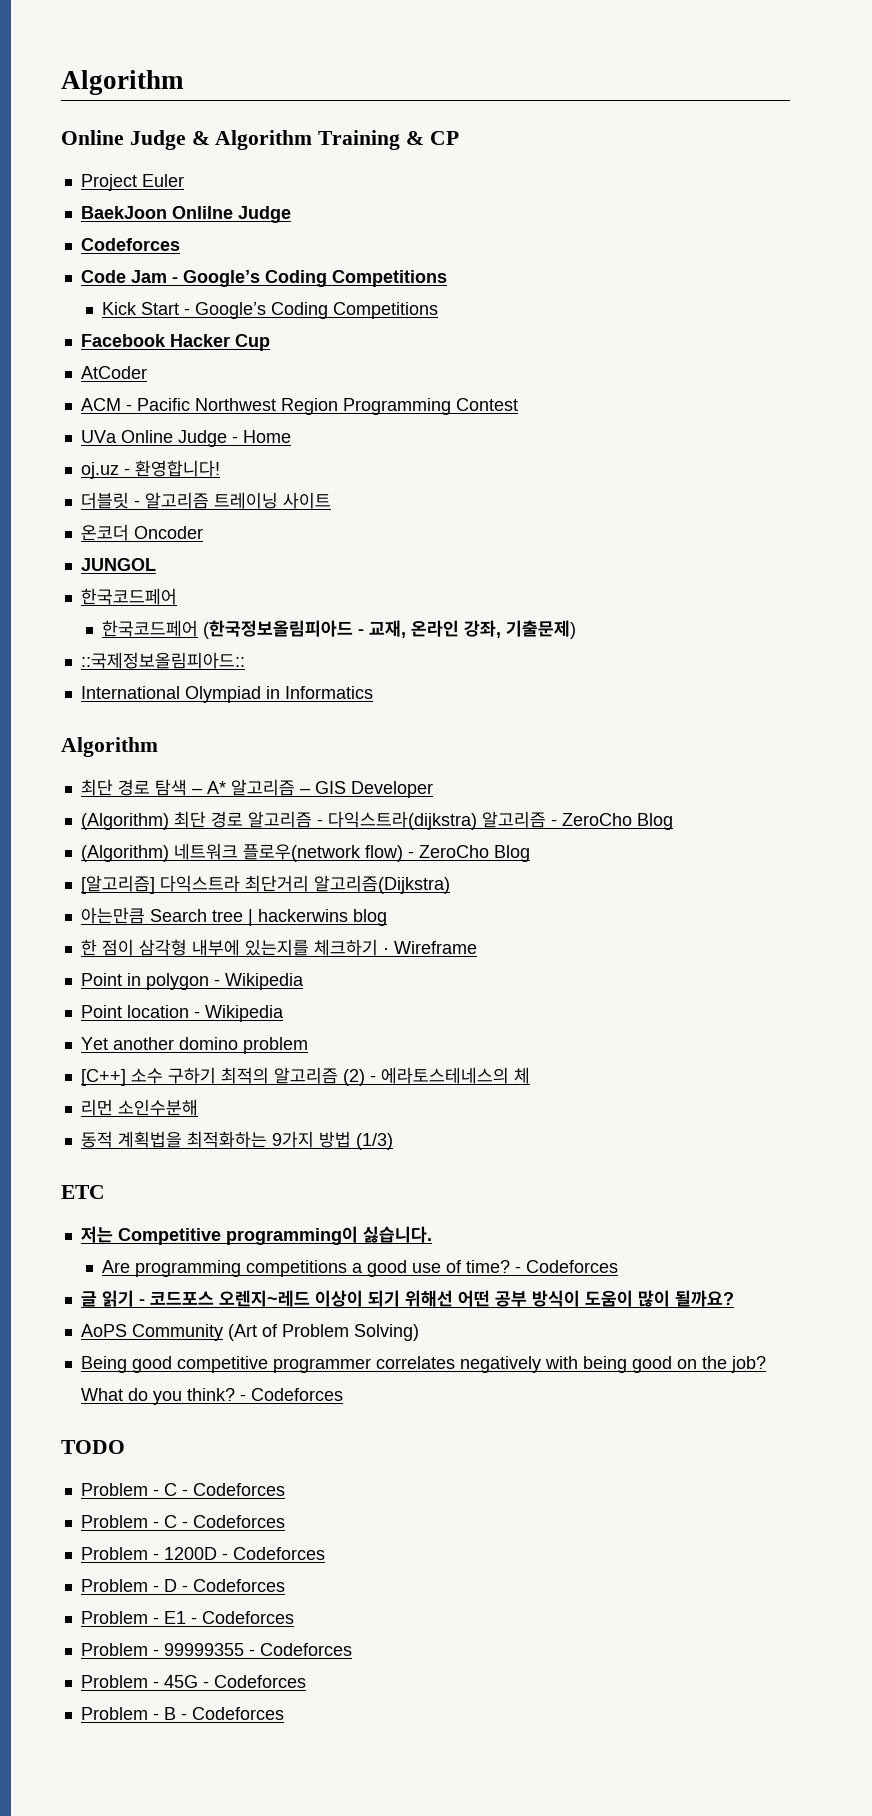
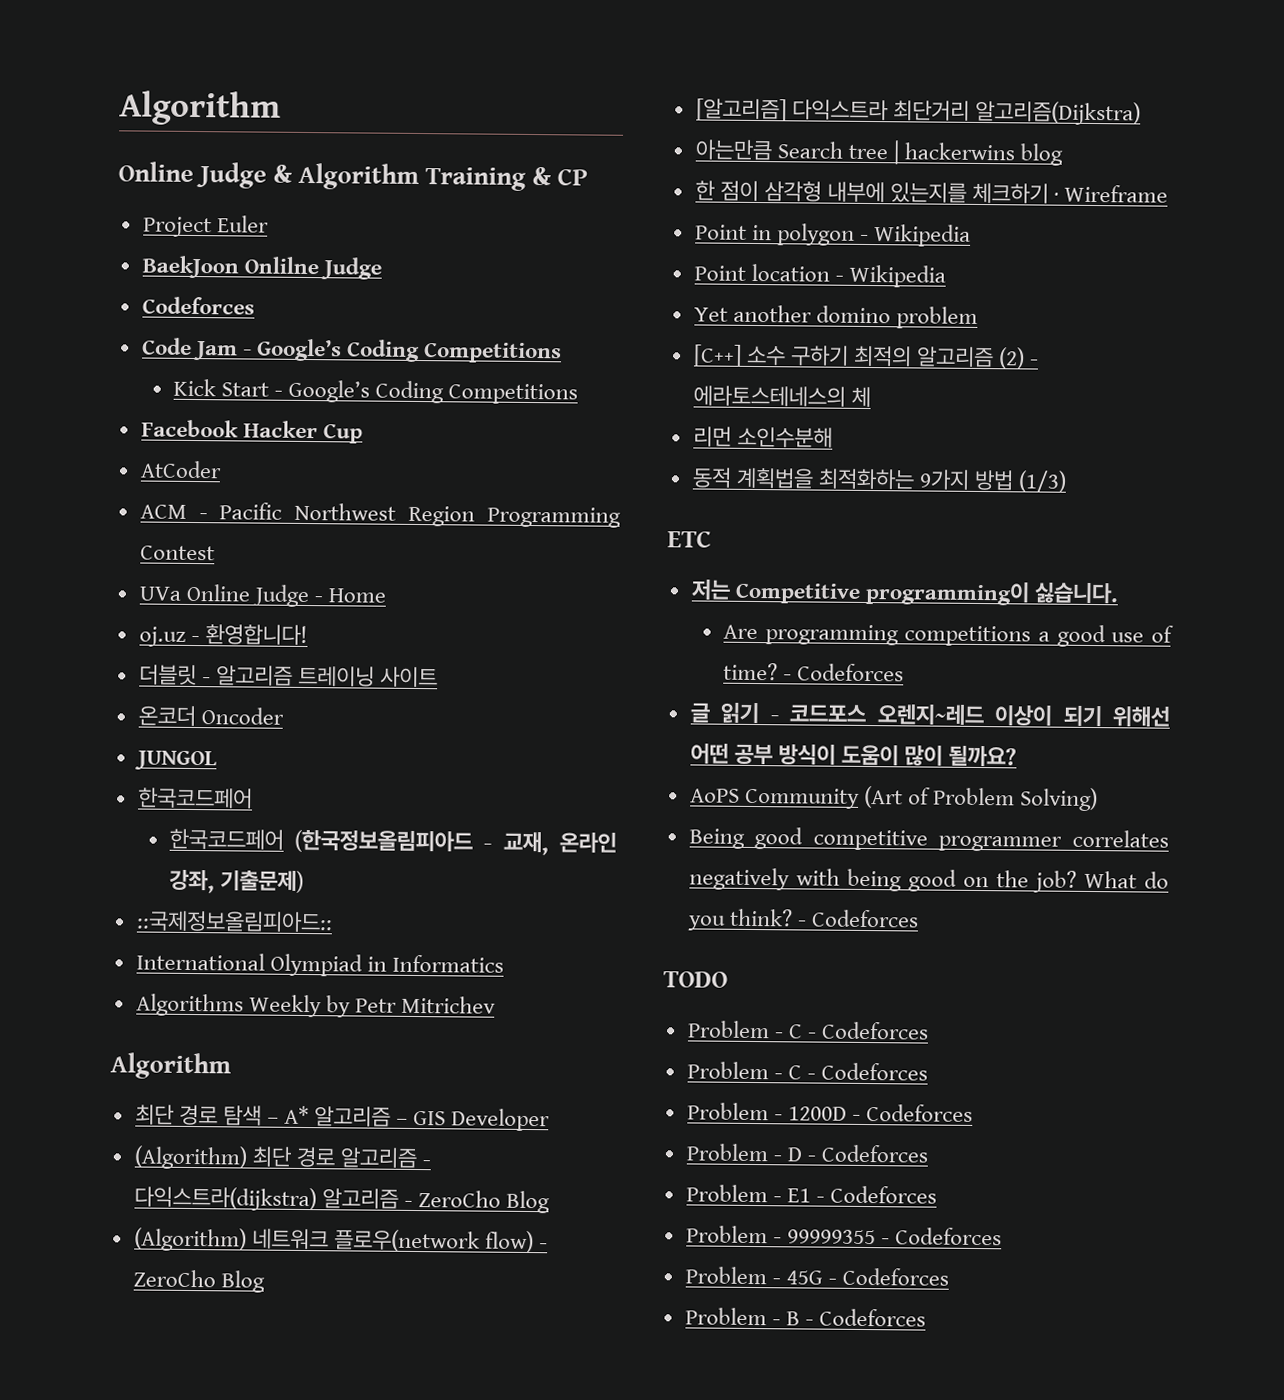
(373, 692) none -> [135,993,497,1018] // Algorithms Weekly by Petr Mitrichev

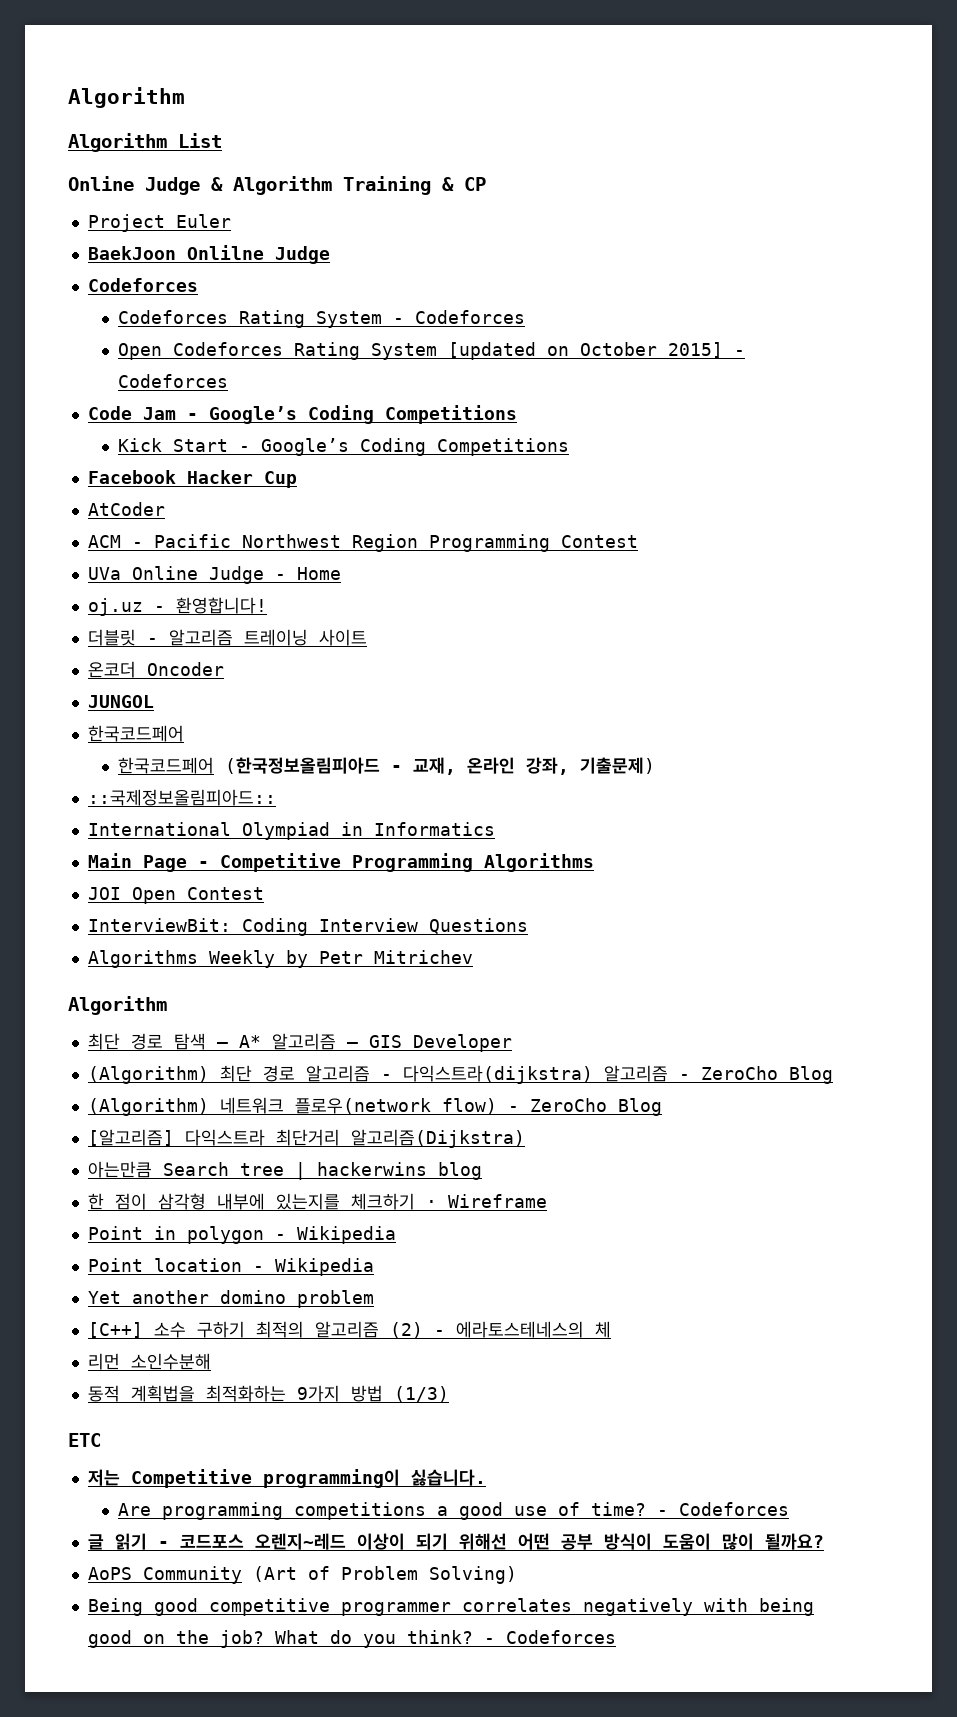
[119,90,281,126] Algorithm -> [68,87,185,108] [68,133,222,152] Algorithm // Algorithm List
(255, 305) none -> [117,310,525,328] [117,342,745,360] [117,374,228,388] // Codeforces Rating System - Codeforces // Open Codeforces Rating System [updated on October 2015] - Codeforces
(504, 963) none -> [87,853,594,872] [87,887,264,904] [87,918,528,936] // Main Page - Competitive Programming Algorithms // JOI Open Contest // InterviewBit: Coding Interview Questions
[663,971,728,988] [686,1020,930,1040] [686,1061,929,1081] [686,1102,974,1122] [685,1143,930,1163] [685,1184,938,1204] [685,1225,1003,1246] [684,1266,950,1286] [684,1307,927,1327] // TODO // Problem - C - Codeforces // Problem - C - Codeforces // Problem - 1200D - Codeforces // Problem - D - Codeforces // Problem - E1 - Codeforces // Problem - 99999355 - Codeforces // Problem - 45G - Codeforces // Problem - B - Codeforces -> (616, 1637) none

